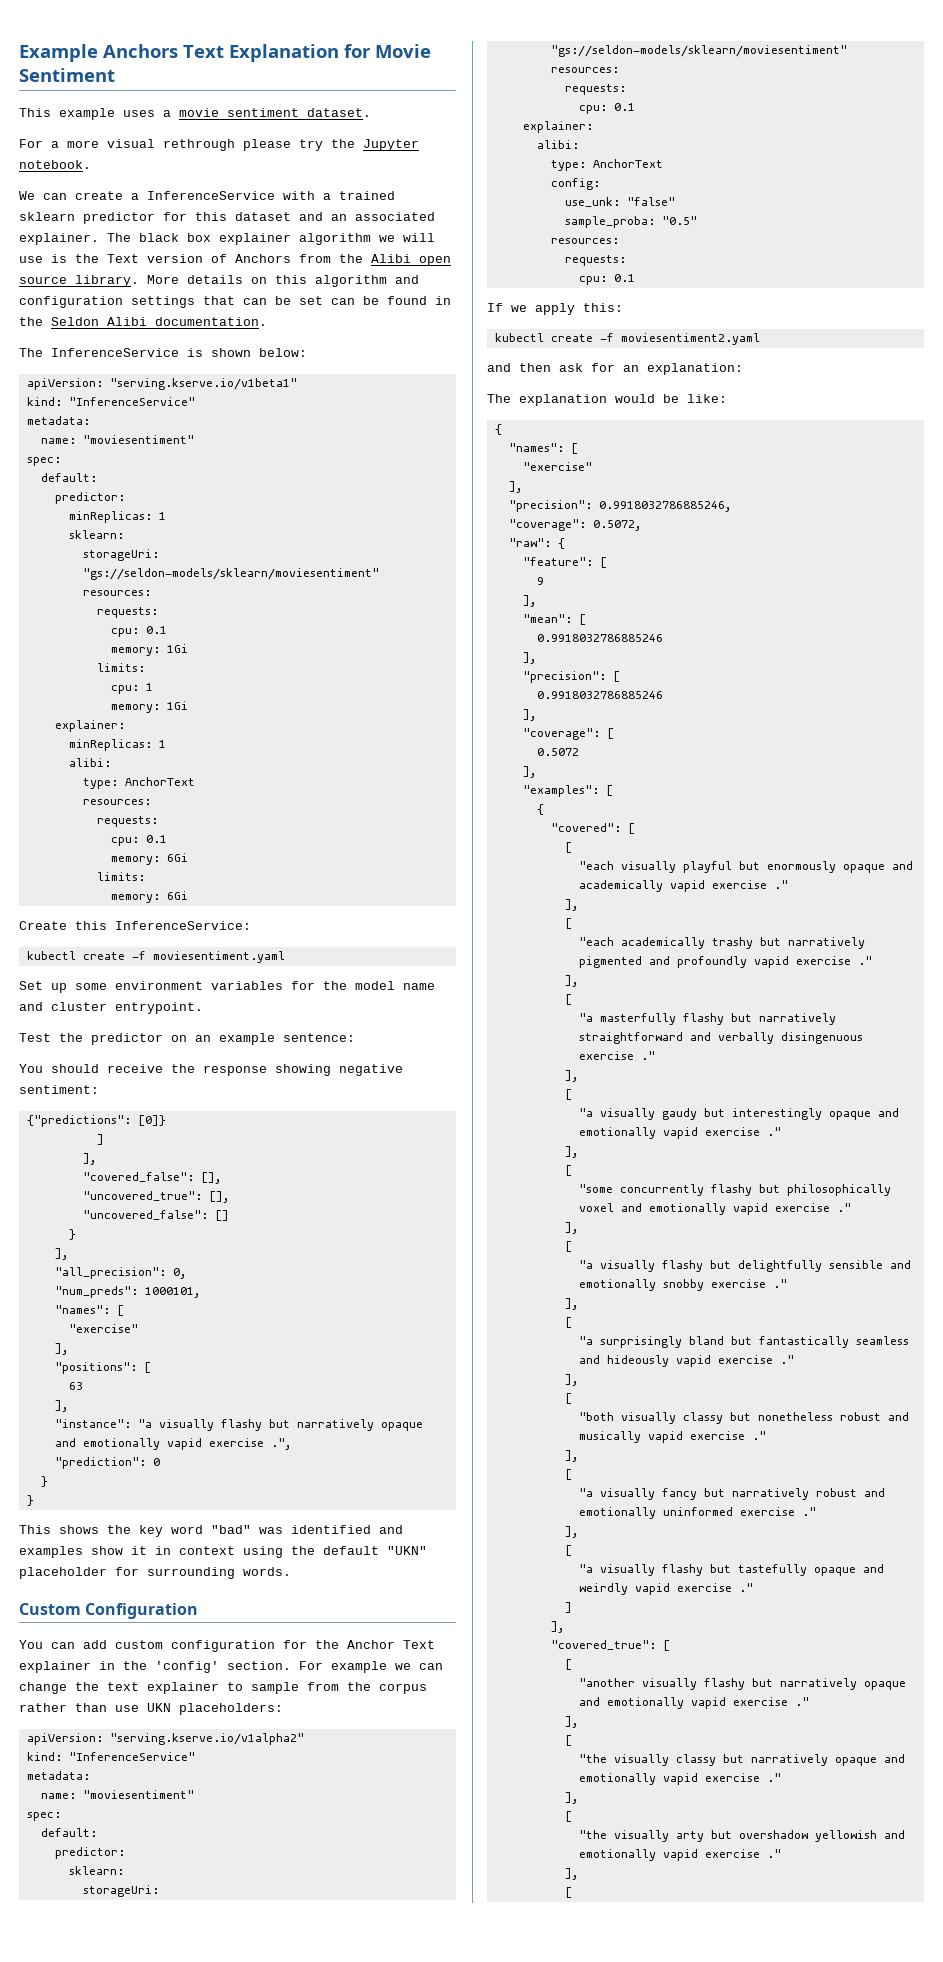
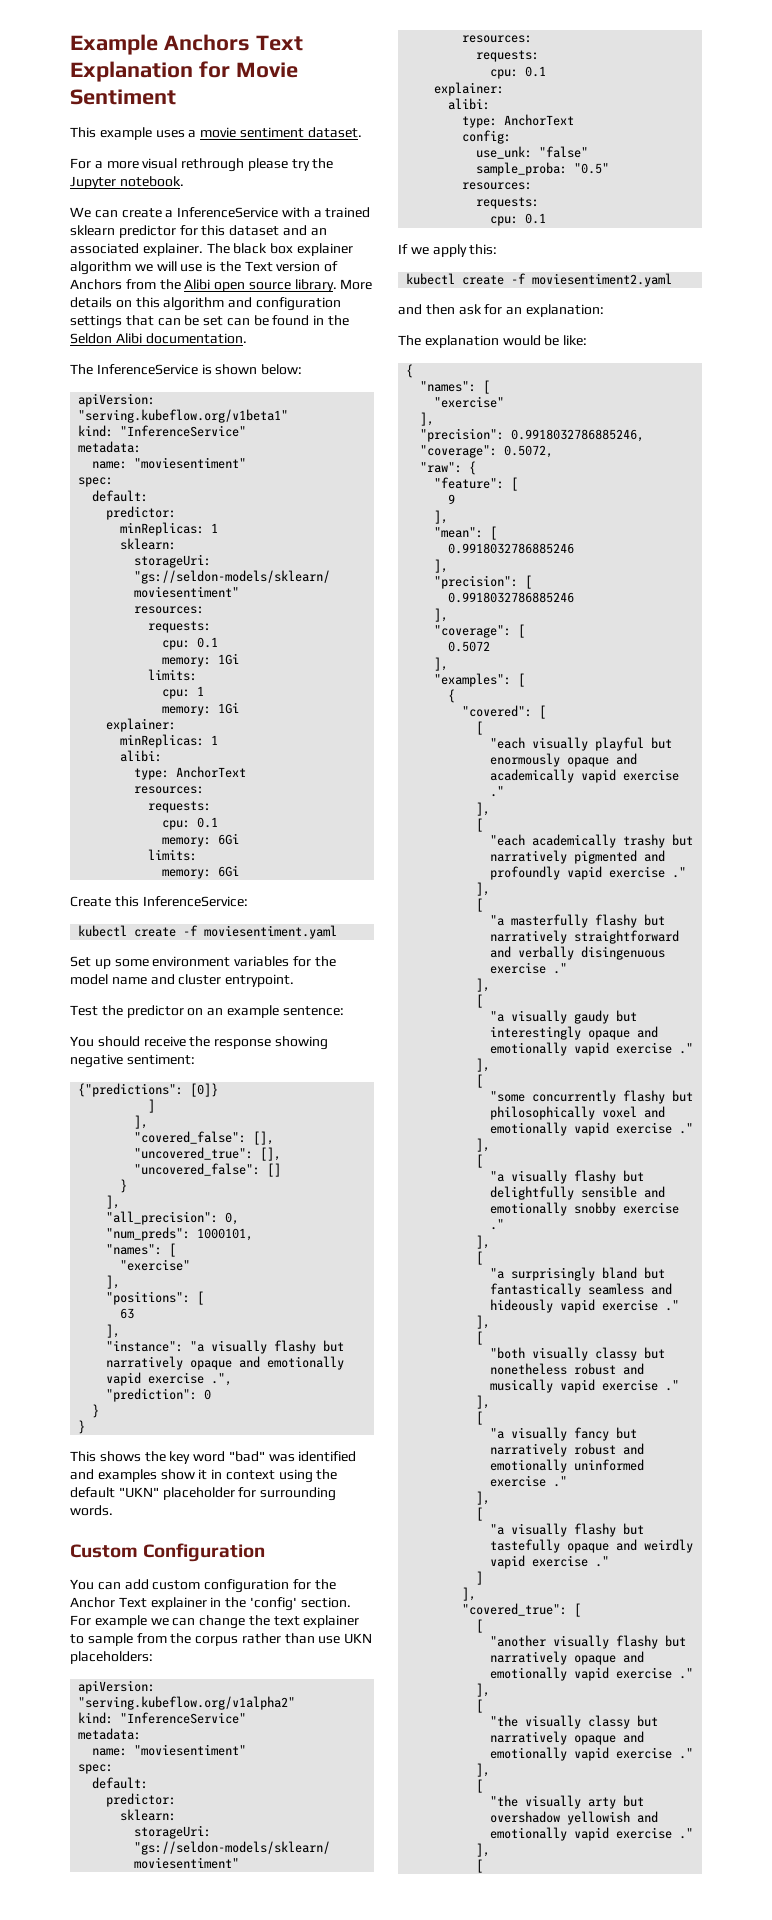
[109,378,297,390] "serving.kserve.io/v1beta1" -> [78,409,289,423] "serving.kubeflow.org/v1beta1"
[109,1733,304,1745] "serving.kserve.io/v1alpha2" -> [78,1696,296,1710] "serving.kubeflow.org/v1alpha2"

